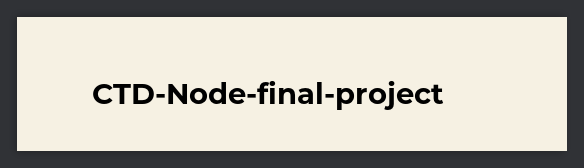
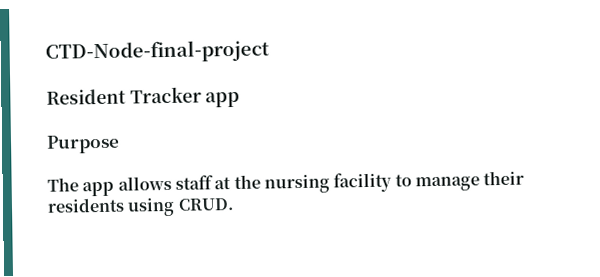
(444, 95) none -> [46,86,241,108] [46,134,120,154] [47,170,525,197] [47,197,234,217] // Resident Tracker app // Purpose // The app allows staff at the nursing facility to manage their residents using CRUD.

